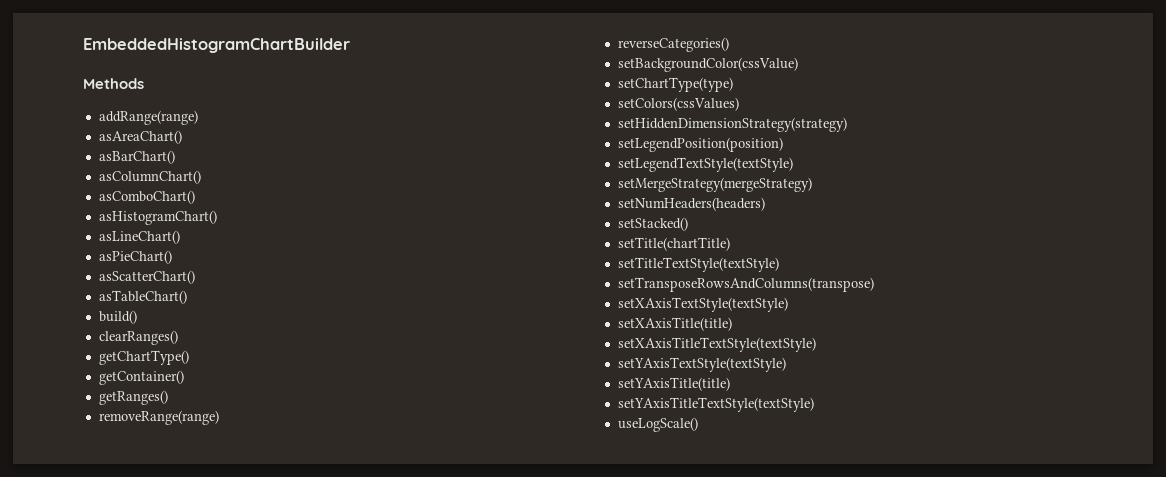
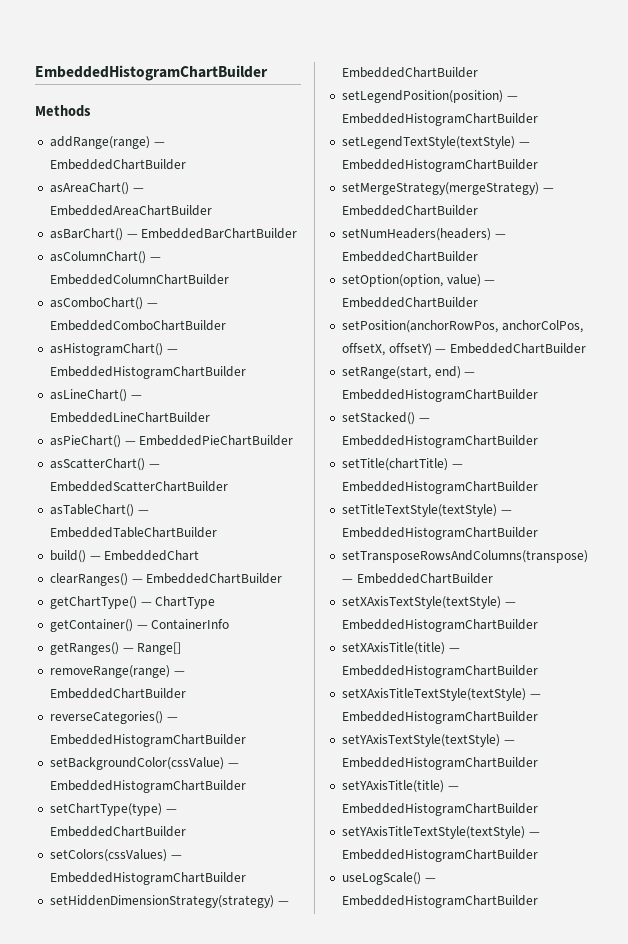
(198, 117) none -> [153,142,165,146] [49,159,186,170] — EmbeddedChartBuilder
(182, 137) none -> [132,188,144,192] [49,205,212,216] — EmbeddedAreaChartBuilder
(175, 157) none -> [126,228,298,239] — EmbeddedBarChartBuilder
(201, 177) none -> [149,257,161,261] [49,274,229,285] — EmbeddedColumnChartBuilder
(195, 197) none -> [146,303,158,307] [49,320,226,331] — EmbeddedComboChartBuilder
(217, 217) none -> [166,349,178,353] [49,366,246,379] — EmbeddedHistogramChartBuilder
(180, 237) none -> [130,395,142,399] [49,412,210,423] — EmbeddedLineChartBuilder
(172, 257) none -> [124,435,294,446] — EmbeddedPieChartBuilder
(195, 277) none -> [148,464,160,468] [49,481,228,492] — EmbeddedScatterChartBuilder
(187, 297) none -> [137,510,149,514] [49,527,217,538] — EmbeddedTableChartBuilder
(137, 317) none -> [89,550,200,561] — EmbeddedChart
(178, 337) none -> [131,573,283,584] — EmbeddedChartBuilder
(189, 357) none -> [140,596,216,609] — ChartType
(184, 377) none -> [136,619,230,630] — ContainerInfo
(168, 397) none -> [122,642,182,655] — Range[]
(219, 417) none -> [173,671,185,675] [49,688,186,699] — EmbeddedChartBuilder
(729, 44) none -> [166,717,178,721] [49,734,246,747] — EmbeddedHistogramChartBuilder
(798, 64) none -> [227,763,239,767] [49,780,246,793] — EmbeddedHistogramChartBuilder
(733, 84) none -> [165,809,177,813] [49,826,186,837] — EmbeddedChartBuilder
(739, 104) none -> [170,855,182,859] [49,872,246,885] — EmbeddedHistogramChartBuilder
(847, 124) none -> [277,901,289,905] [341,67,478,78] — EmbeddedChartBuilder
(783, 144) none -> [506,96,518,100] [341,113,538,126] — EmbeddedHistogramChartBuilder
(793, 164) none -> [518,142,530,146] [341,159,538,172] — EmbeddedHistogramChartBuilder
(812, 184) none -> [542,188,554,192] [341,205,478,216] — EmbeddedChartBuilder
(765, 204) none -> [494,234,506,238] [341,251,478,262] [341,274,496,287] [341,297,478,308] [341,320,583,333] [341,343,586,356] [341,366,476,379] [341,389,538,402] — EmbeddedChartBuilder // setOption(option, value) — EmbeddedChartBuilder // setPosition(anchorRowPos, anchorColPos, offsetX, offsetY) — EmbeddedChartBuilder // setRange(start, end) — EmbeddedHistogramChartBuilder
(688, 224) none -> [418,418,430,422] [341,435,538,448] — EmbeddedHistogramChartBuilder
(730, 244) none -> [451,464,463,468] [341,481,538,494] — EmbeddedHistogramChartBuilder
(779, 264) none -> [500,510,512,514] [341,527,538,540] — EmbeddedHistogramChartBuilder
(874, 284) none -> [341,573,493,584] — EmbeddedChartBuilder
(788, 304) none -> [504,602,516,606] [341,619,538,632] — EmbeddedHistogramChartBuilder
(732, 324) none -> [448,648,460,652] [341,665,538,678] — EmbeddedHistogramChartBuilder
(816, 344) none -> [529,694,541,698] [341,711,538,724] — EmbeddedHistogramChartBuilder
(786, 364) none -> [503,740,515,744] [341,757,538,770] — EmbeddedHistogramChartBuilder
(730, 384) none -> [447,786,459,790] [341,803,538,816] — EmbeddedHistogramChartBuilder
(814, 404) none -> [528,832,540,836] [341,849,538,862] — EmbeddedHistogramChartBuilder
(698, 424) none -> [424,878,436,882] [341,895,538,908] — EmbeddedHistogramChartBuilder

